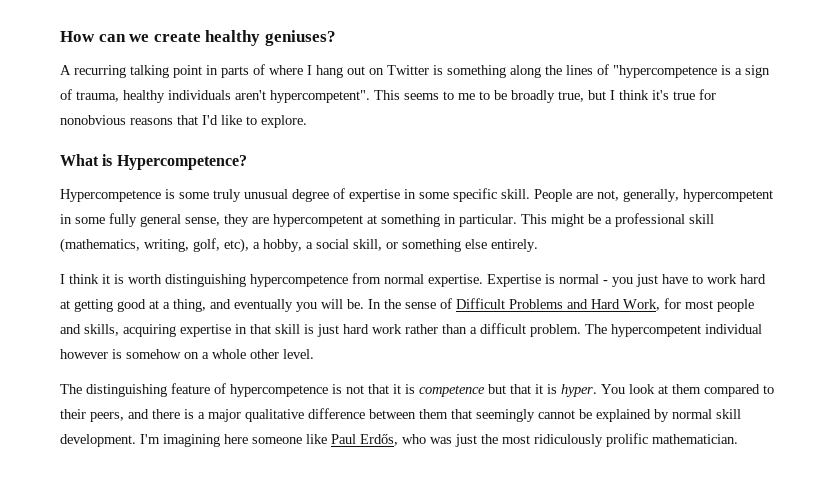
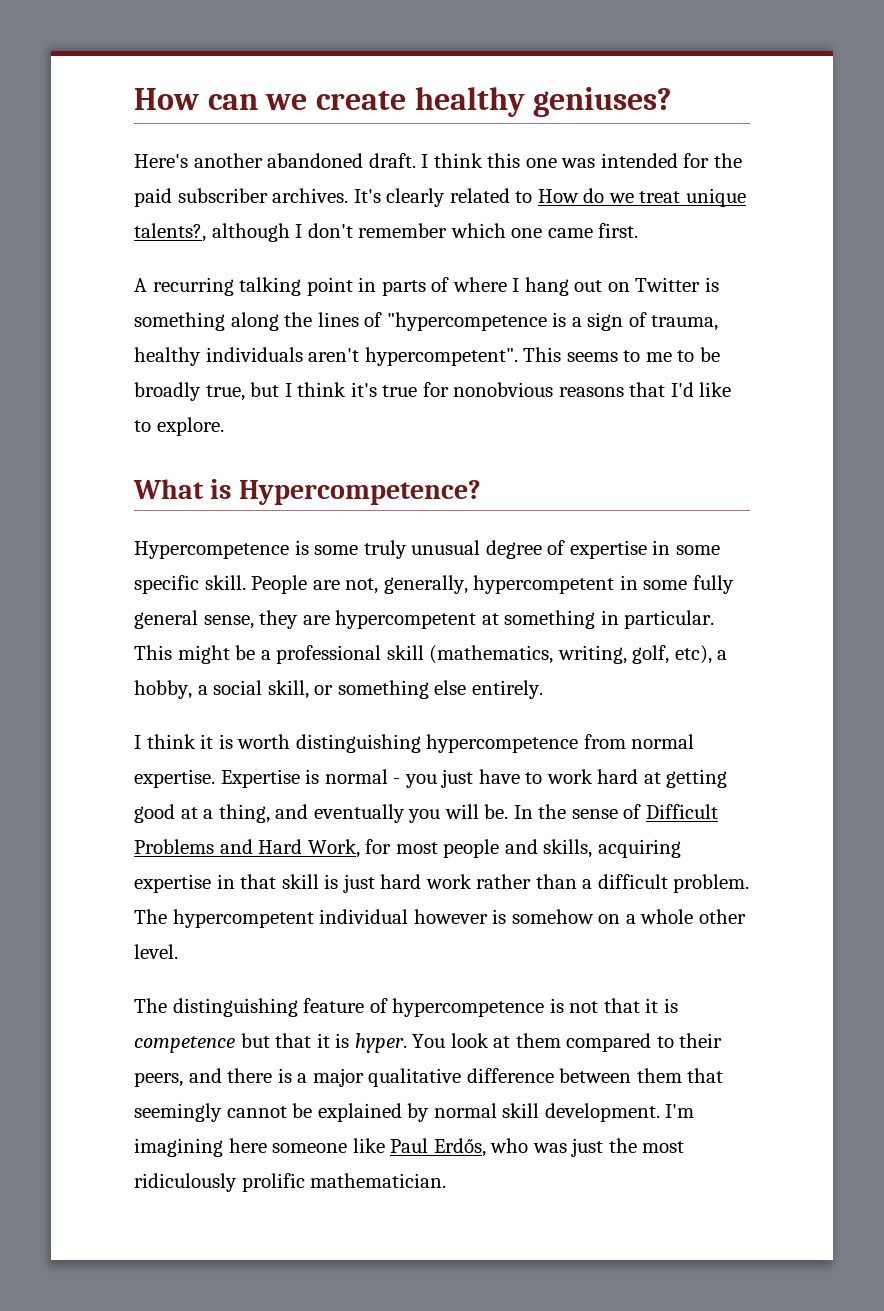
(336, 38) none -> [134,153,742,168] [134,188,746,207] [134,223,639,242] // Here's another abandoned draft. I think this one was intended for the paid subscriber archives. It's clearly related to How do we treat unique talents?, although I don't remember which one came first.

